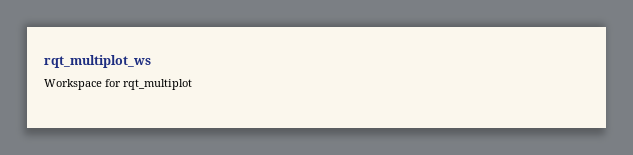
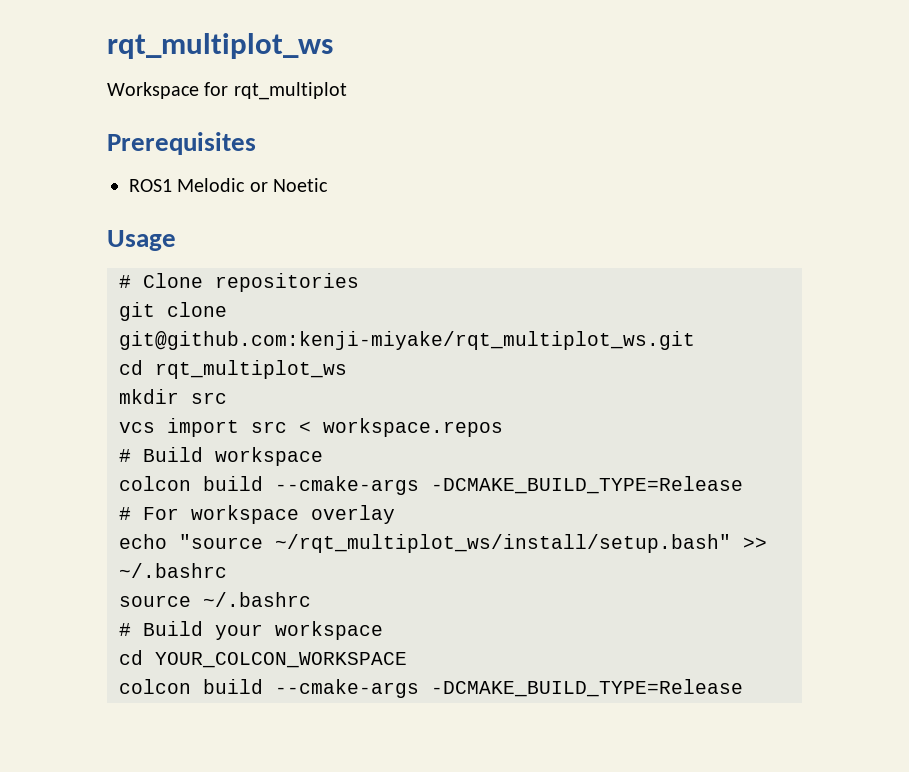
(192, 84) none -> [107,132,256,155] [129,178,329,192] [107,230,176,251] [119,273,359,292] [119,302,227,321] [119,331,695,350] [119,360,347,379] [119,389,227,404] [119,418,503,437] [119,447,323,466] [119,476,743,495] [119,505,395,524] [119,534,767,553] [119,563,227,578] [119,592,311,607] [119,621,383,640] [119,650,407,668] [119,679,743,698] // Prerequisites // ROS1 Melodic or Noetic // Usage // # Clone repositories // git clone git@github.com:kenji-miyake/rqt_multiplot_ws.git // cd rqt_multiplot_ws // mkdir src // vcs import src < workspace.repos // # Build workspace // colcon build --cmake-args -DCMAKE_BUILD_TYPE=Release // # For workspace overlay // echo "source ~/rqt_multiplot_ws/install/setup.bash" >> ~/.bashrc // source ~/.bashrc // # Build your workspace // cd YOUR_COLCON_WORKSPACE // colcon build --cmake-args -DCMAKE_BUILD_TYPE=Release

